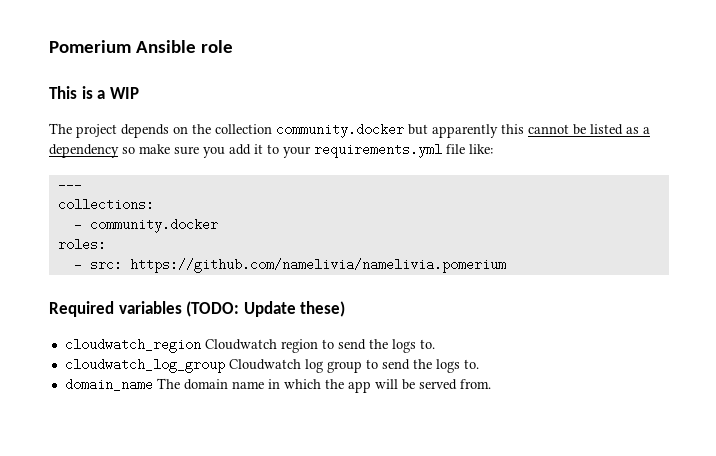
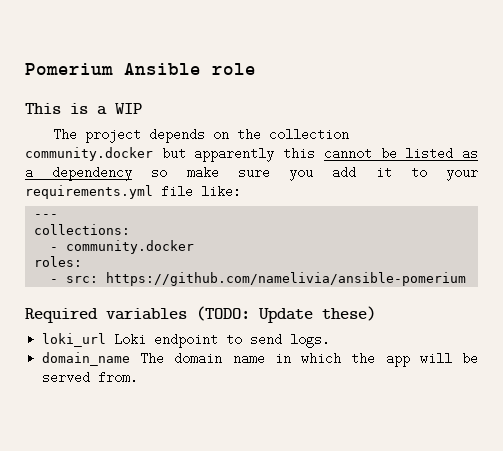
[129,258,506,273] https://github.com/namelivia/namelivia.pomerium -> [106,272,467,286] https://github.com/namelivia/ansible-pomerium
[64,338,435,353] [64,358,479,373] cloudwatch_region Cloudwatch region to send the logs to. // cloudwatch_log_group Cloudwatch log group to send the logs to. -> [42,333,331,348] loki_url Loki endpoint to send logs.

